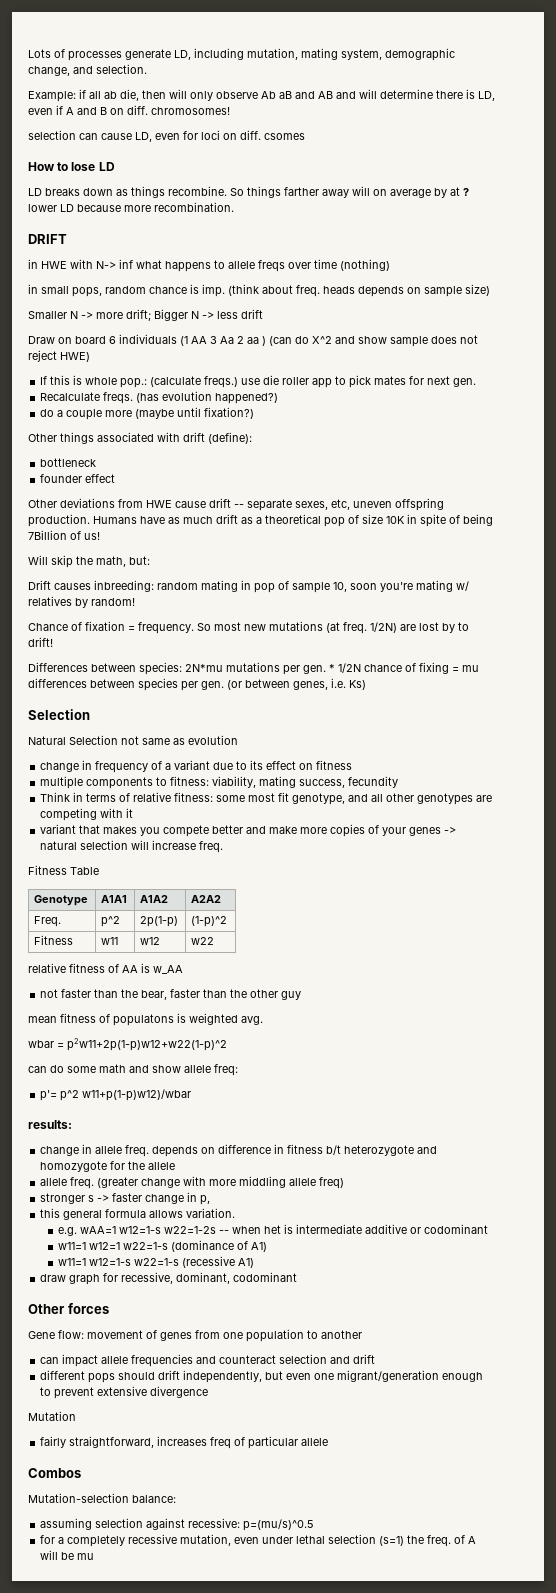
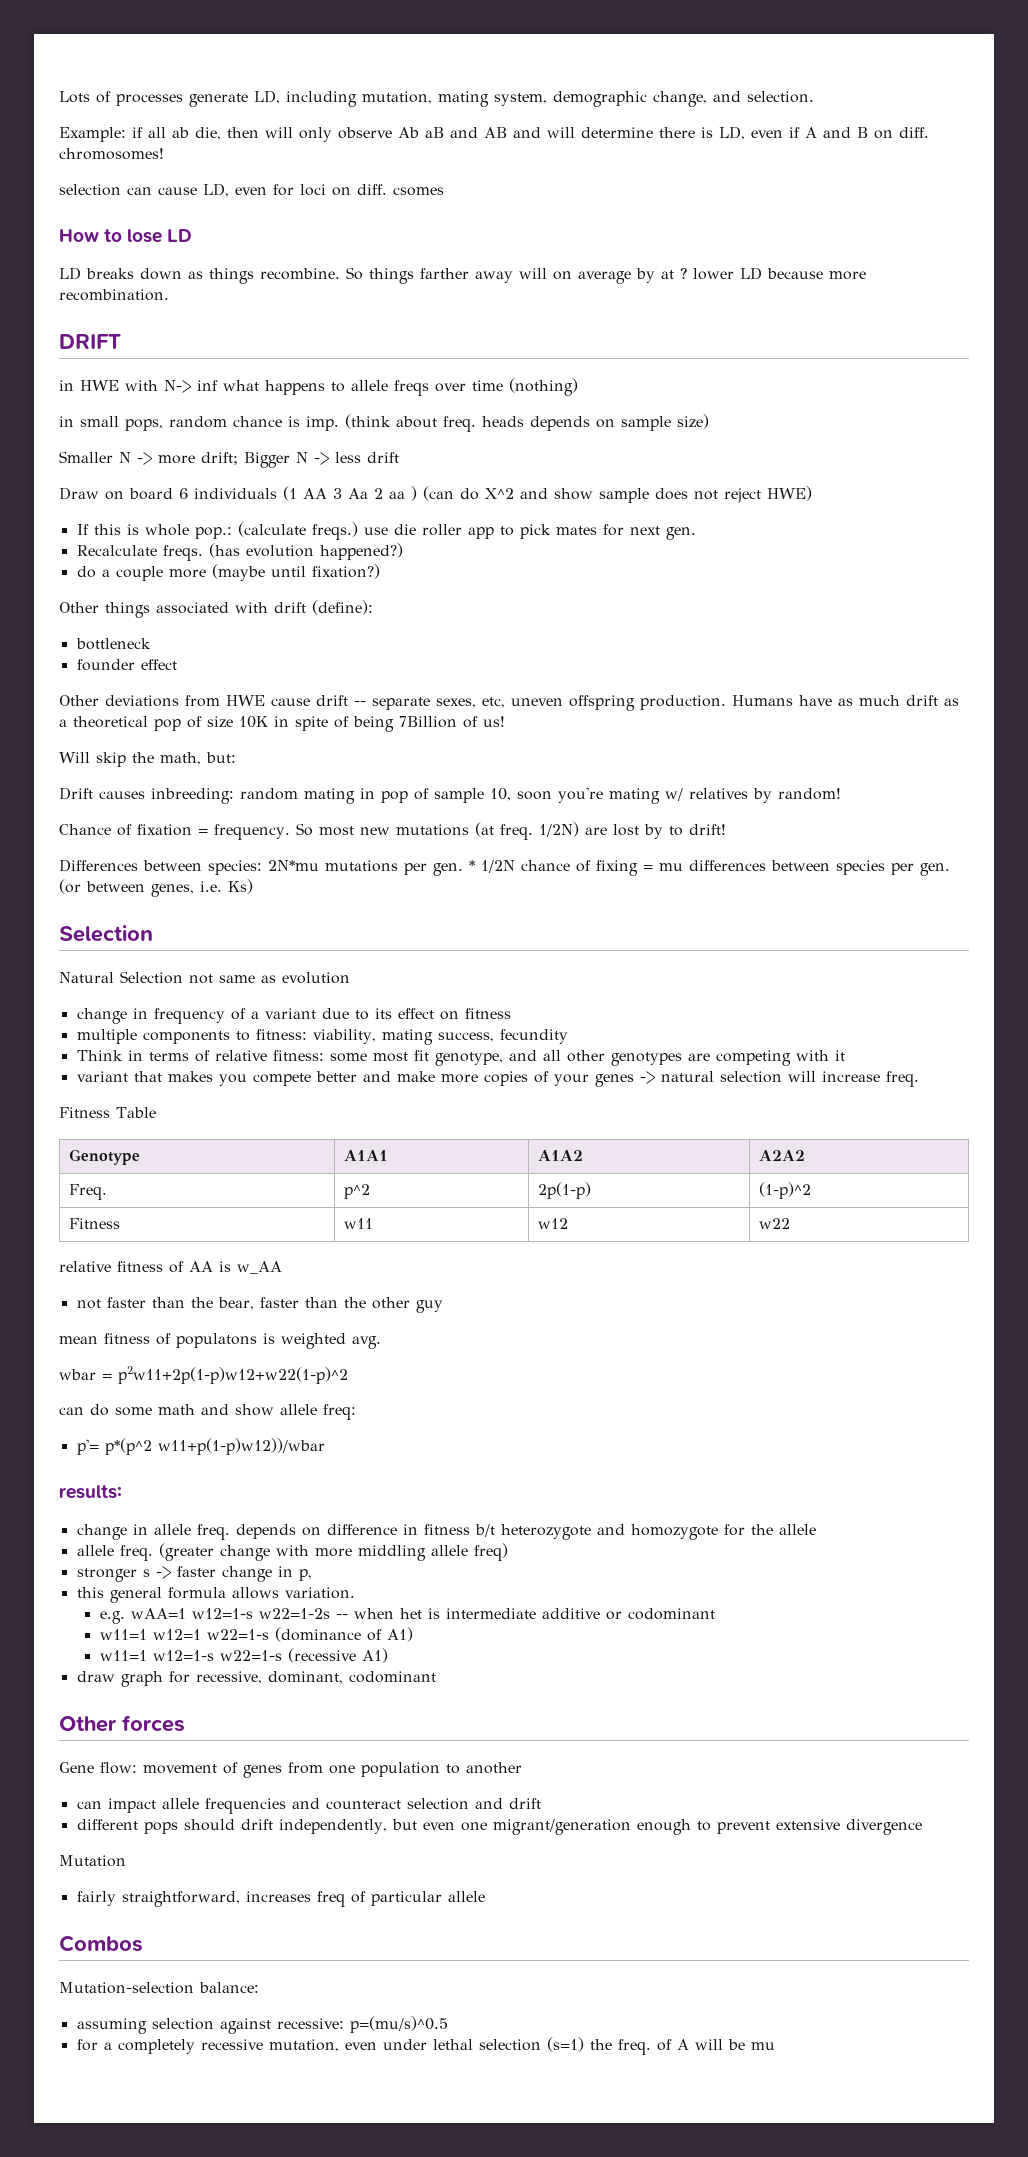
[60,1089,192,1101] p^2 w11+p(1-p)w12)/wbar -> [104,1438,325,1455] p*(p^2 w11+p(1-p)w12))/wbar

